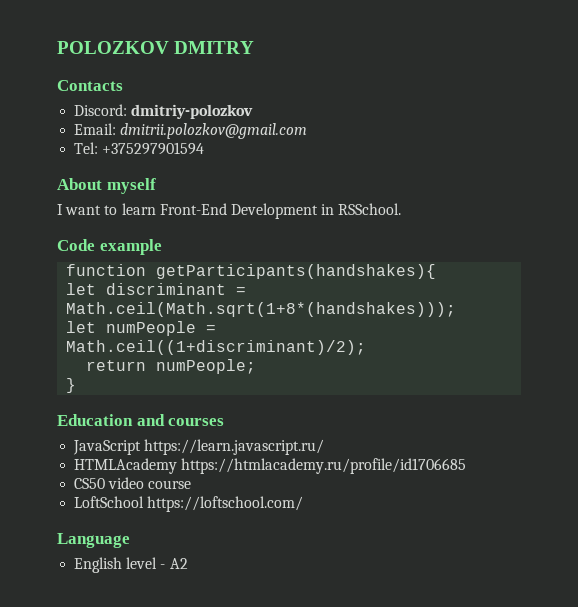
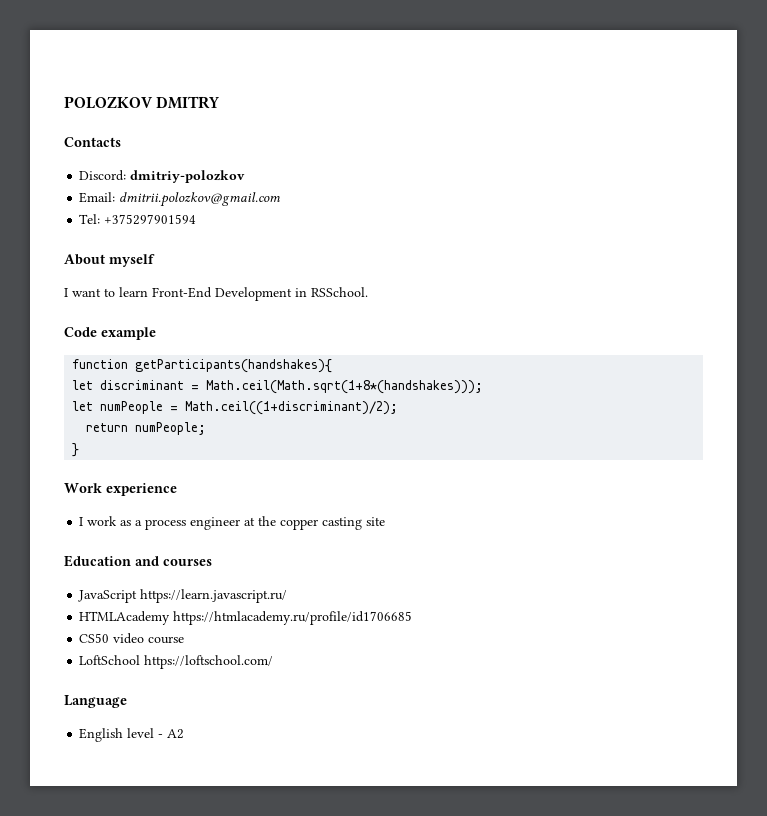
(77, 385) none -> [64,483,177,496] [79,516,386,530] // Work experience // I work as a process engineer at the copper casting site

